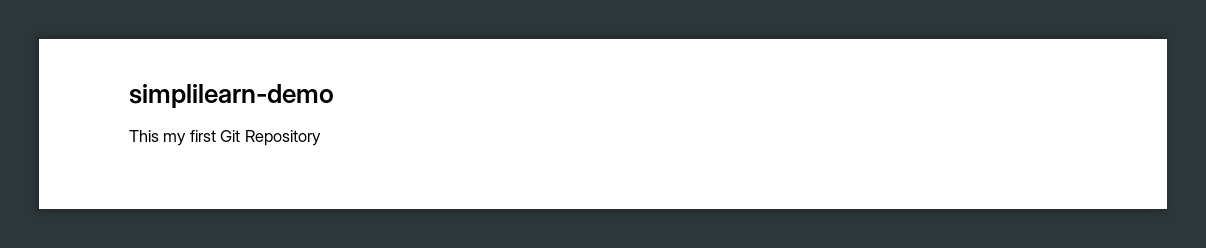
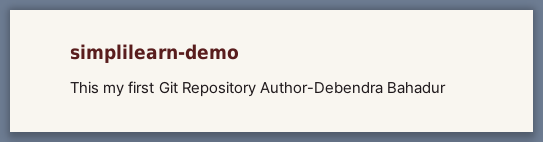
(321, 138) none -> [259,82,447,94] Author-Debendra Bahadur

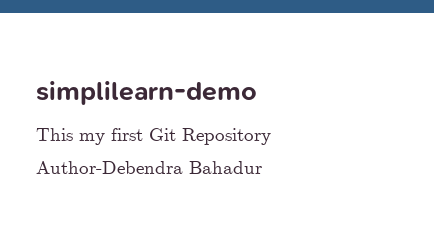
(256, 89) none -> (271, 136) //

